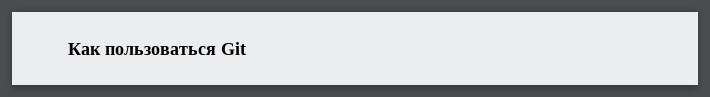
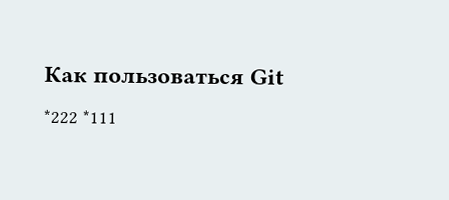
(246, 48) none -> [43,109,117,125] // *222 *111

